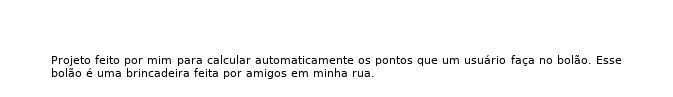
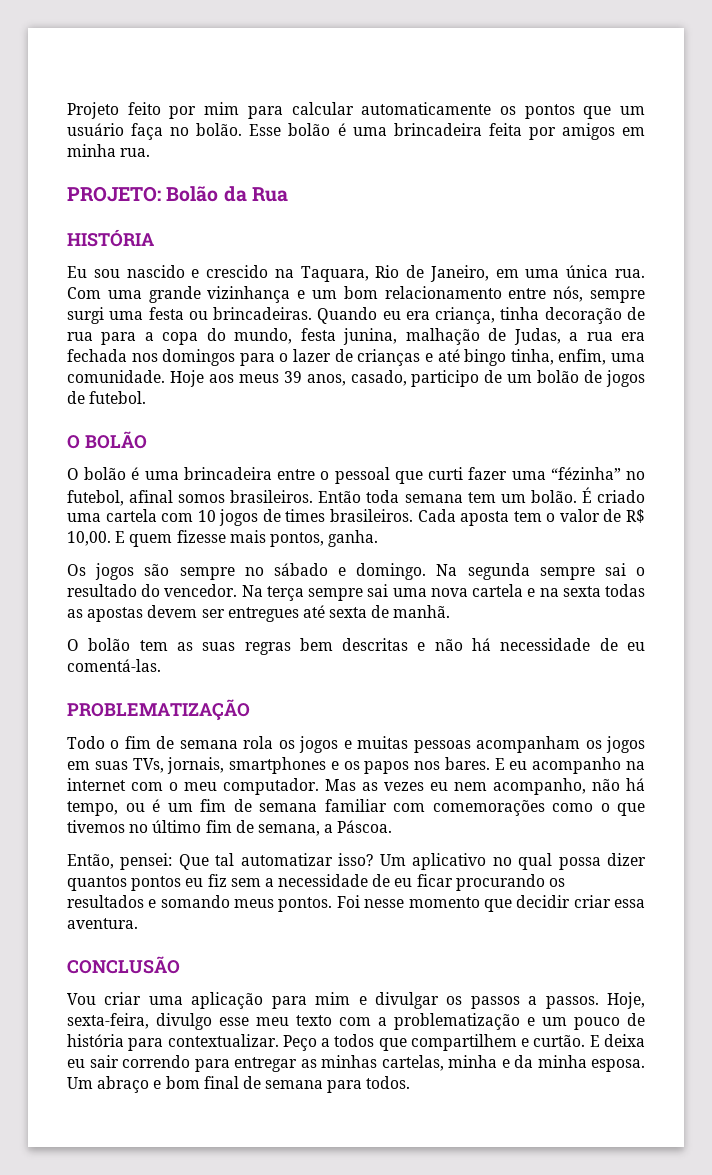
(375, 74) none -> [67,186,288,202] [67,229,154,247] [67,265,645,282] [67,286,645,303] [67,307,645,324] [67,328,645,345] [67,349,646,366] [67,370,645,387] [67,391,147,404] [67,431,147,449] [67,467,645,484] [67,487,646,506] [67,509,645,526] [67,530,379,547] [67,563,645,580] [67,584,645,601] [67,605,451,622] [67,638,645,655] [67,659,161,672] [67,699,250,721] [67,736,645,753] [67,757,645,774] [67,778,645,795] [67,799,645,816] [67,820,393,836] [67,853,646,870] [67,874,566,891] [67,895,646,912] [67,918,138,929] [67,956,180,974] [67,992,645,1009] [67,1013,645,1030] [67,1034,645,1051] [67,1055,645,1072] [67,1076,411,1093] // PROJETO: Bolão da Rua // HISTÓRIA // Eu sou nascido e crescido na Taquara, Rio de Janeiro, em uma única rua. Com uma grande vizinhança e um bom relacionamento entre nós, sempre surgi uma festa ou brincadeiras. Quando eu era criança, tinha decoração de rua para a copa do mundo, festa junina, malhação de Judas, a rua era fechada nos domingos para o lazer de crianças e até bingo tinha, enfim, uma comunidade. Hoje aos meus 39 anos, casado, participo de um bolão de jogos de futebol. // O BOLÃO // O bolão é uma brincadeira entre o pessoal que curti fazer uma “fézinha” no futebol, afinal somos brasileiros. Então toda semana tem um bolão. É criado uma cartela com 10 jogos de times brasileiros. Cada aposta tem o valor de R$ 10,00. E quem fizesse mais pontos, ganha. // Os jogos são sempre no sábado e domingo. Na segunda sempre sai o resultado do vencedor. Na terça sempre sai uma nova cartela e na sexta todas as apostas devem ser entregues até sexta de manhã. // O bolão tem as suas regras bem descritas e não há necessidade de eu comentá-las. // PROBLEMATIZAÇÃO // Todo o fim de semana rola os jogos e muitas pessoas acompanham os jogos em suas TVs, jornais, smartphones e os papos nos bares. E eu acompanho na internet com o meu computador. Mas as vezes eu nem acompanho, não há tempo, ou é um fim de semana familiar com comemorações como o que tivemos no último fim de semana, a Páscoa. // Então, pensei: Que tal automatizar isso? Um aplicativo no qual possa dizer quantos pontos eu fiz sem a necessidade de eu ficar procurando os resultados e somando meus pontos. Foi nesse momento que decidir criar essa aventura. // CONCLUSÃO // Vou criar uma aplicação para mim e divulgar os passos a passos. Hoje, sexta-feira, divulgo esse meu texto com a problematização e um pouco de história para contextualizar. Peço a todos que compartilhem e curtão. E deixa eu sair correndo para entregar as minhas cartelas, minha e da minha esposa. Um abraço e bom final de semana para todos.

